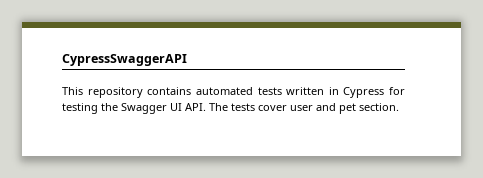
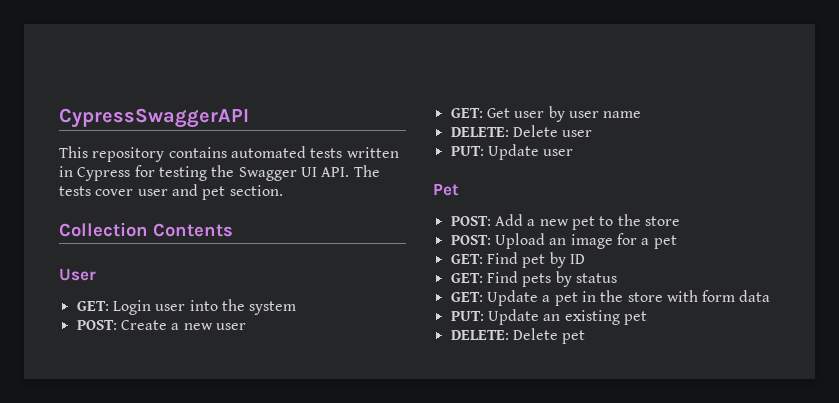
(399, 107) none -> [59,222,233,237] [59,268,96,281] [76,299,297,315] [76,320,246,330] [450,106,642,122] [450,125,593,137] [450,144,574,160] [433,183,459,196] [450,214,680,230] [450,233,677,249] [450,252,585,268] [450,271,617,287] [450,290,771,306] [450,309,647,325] [450,328,586,344] // Collection Contents // User // GET: Login user into the system // POST: Create a new user // GET: Get user by user name // DELETE: Delete user // PUT: Update user // Pet // POST: Add a new pet to the store // POST: Upload an image for a pet // GET: Find pet by ID // GET: Find pets by status // GET: Update a pet in the store with form data // PUT: Update an existing pet // DELETE: Delete pet

